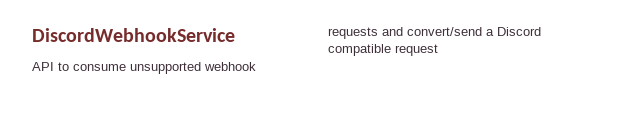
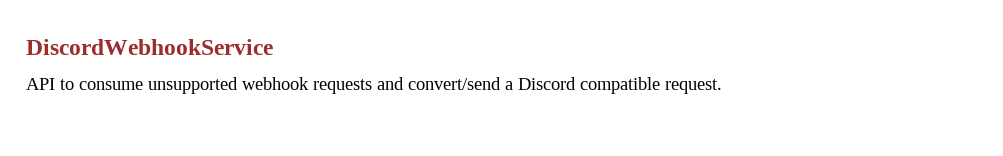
[395,44,438,56] request -> [665,79,722,94] request.

